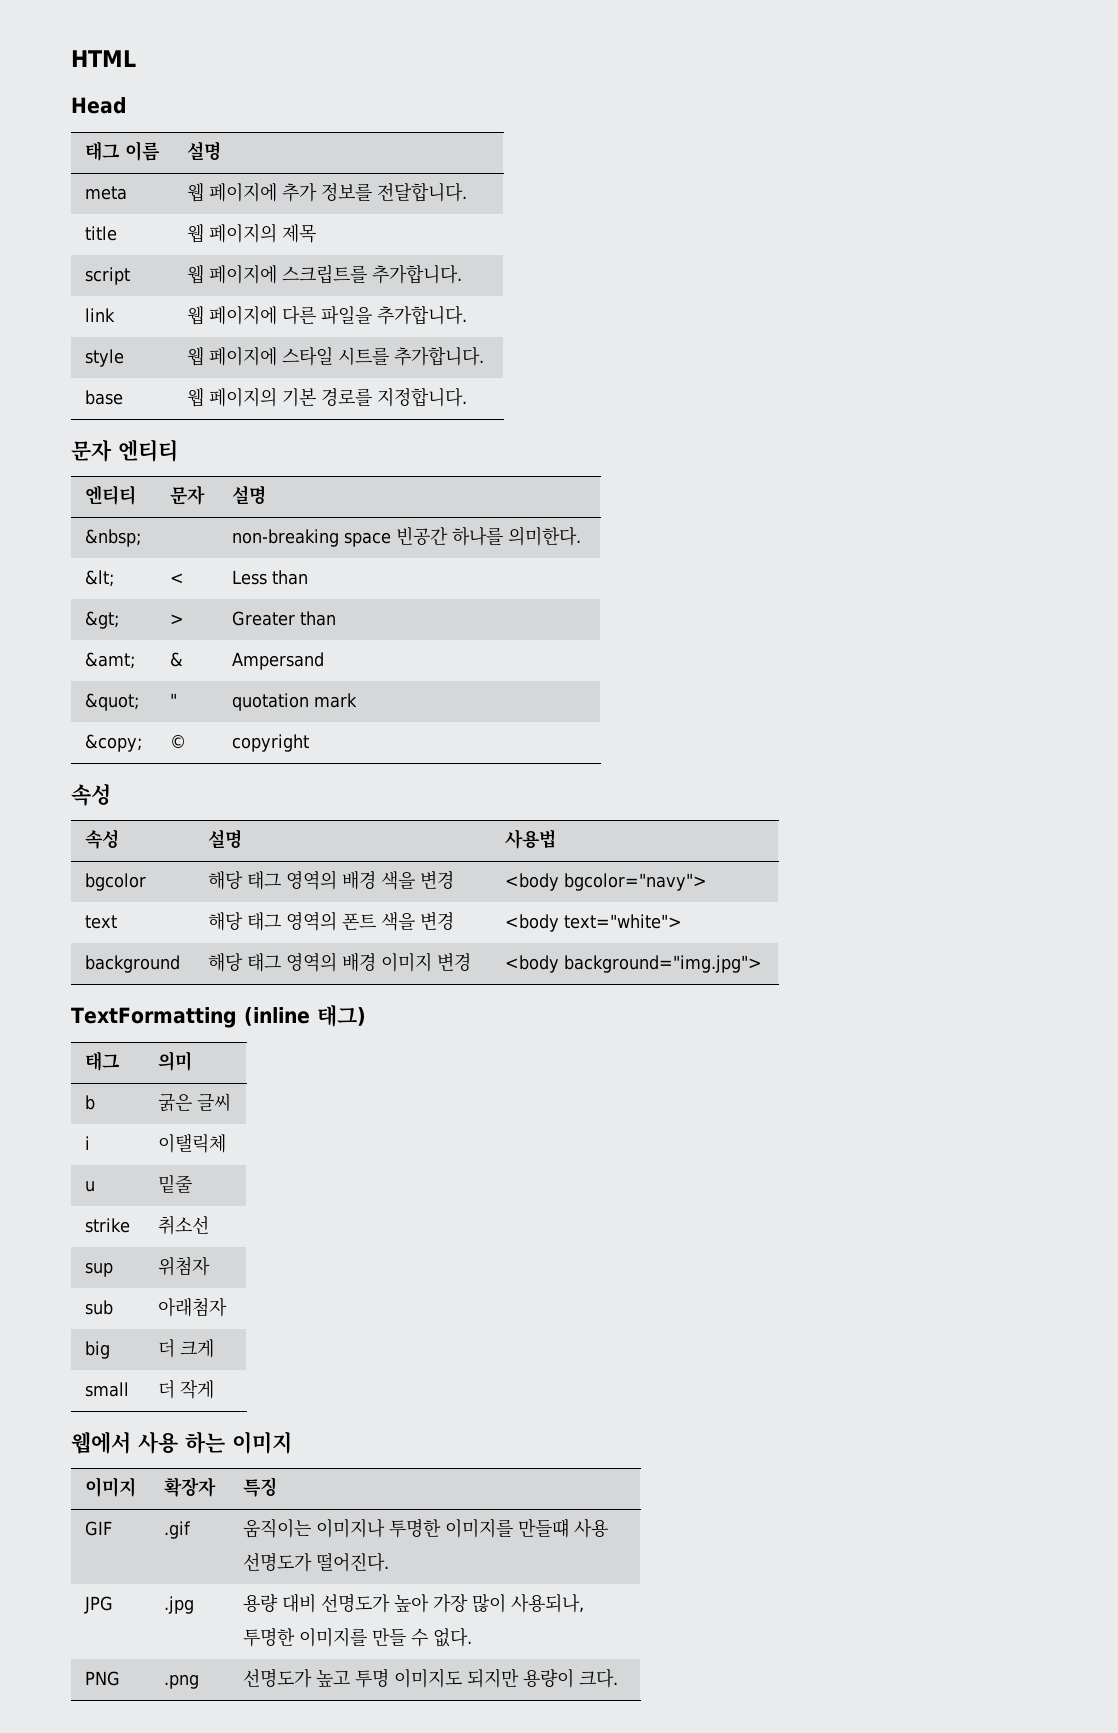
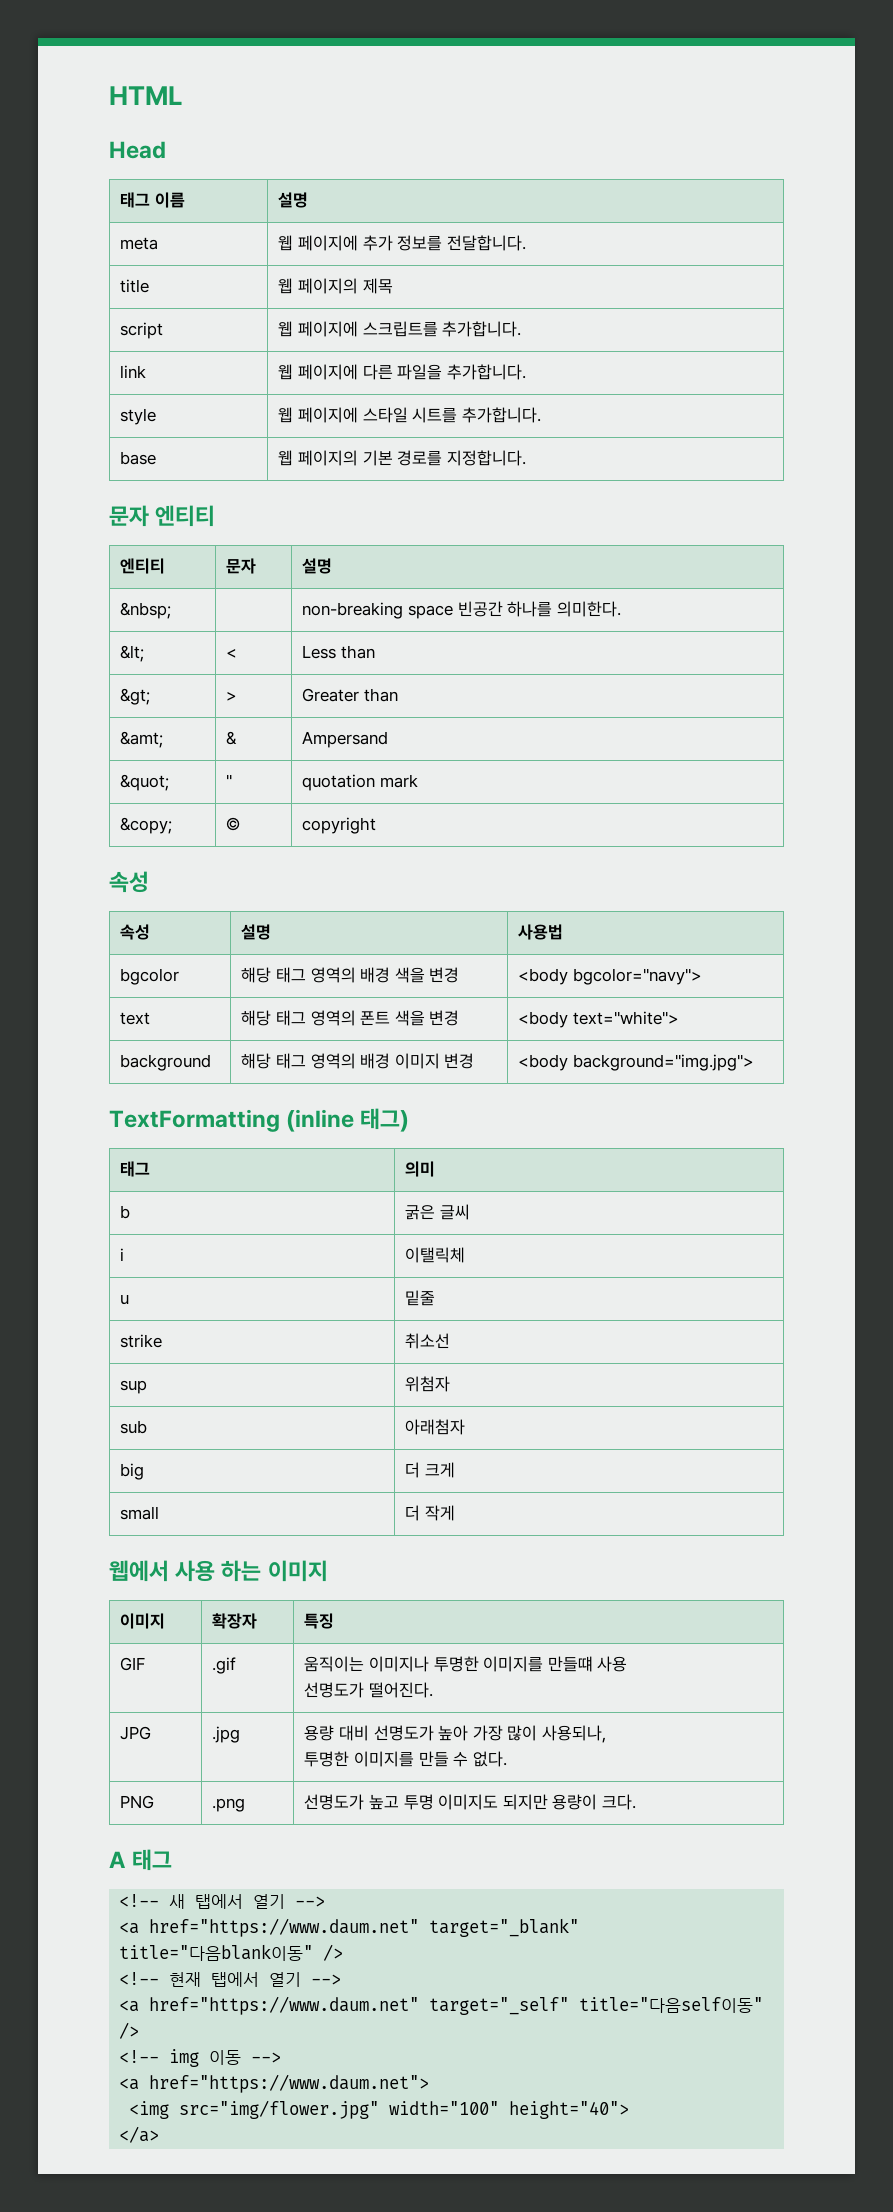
(618, 1678) none -> [109,1849,173,1871] [119,1894,326,1909] [119,1918,580,1937] [119,1944,344,1961] [119,1972,342,1987] [119,1996,764,2015] [119,2022,140,2039] [119,2049,282,2067] [119,2074,430,2093] [129,2100,630,2119] [119,2126,160,2143] // A 태그 // <!-- 새 탭에서 열기 --> // <a href="https://www.daum.net" target="_blank" title="다음blank이동" /> // <!-- 현재 탭에서 열기 --> // <a href="https://www.daum.net" target="_self" title="다음self이동" /> // <!-- img 이동 --> // <a href="https://www.daum.net"> // <img src="img/flower.jpg" width="100" height="40"> // </a>

